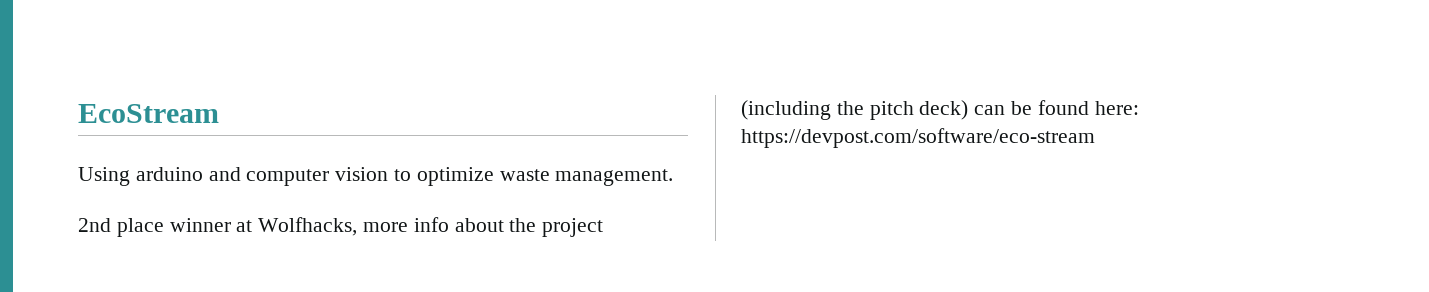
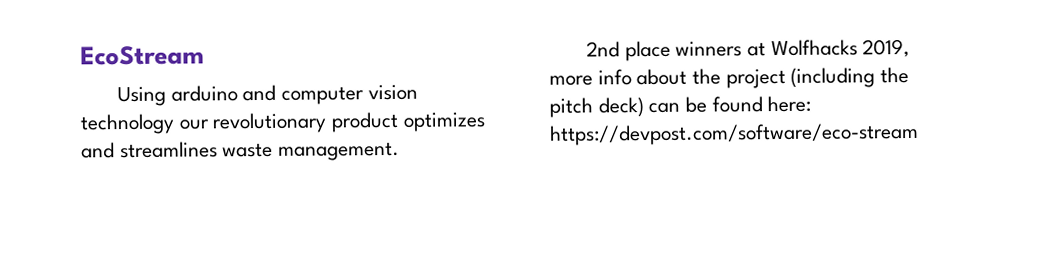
[394,167,494,186] to optimize -> [80,111,486,135] [81,141,218,159] technology our revolutionary product optimizes and streamlines
[169,217,358,236] winner at Wolfhacks, -> [675,38,911,58] winners at Wolfhacks 2019,

